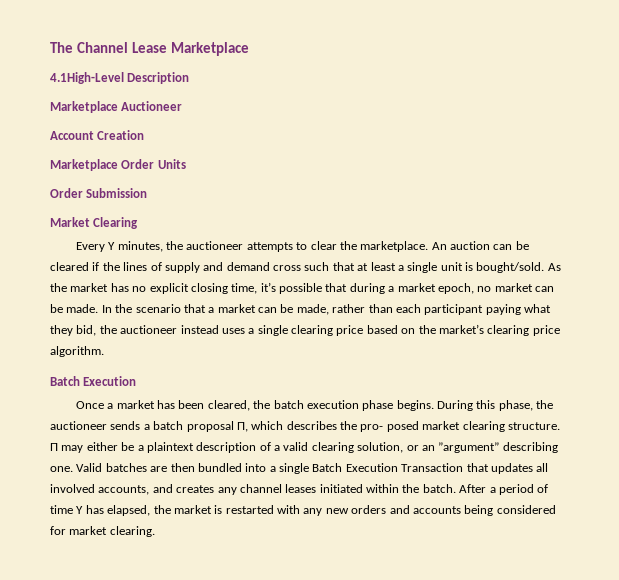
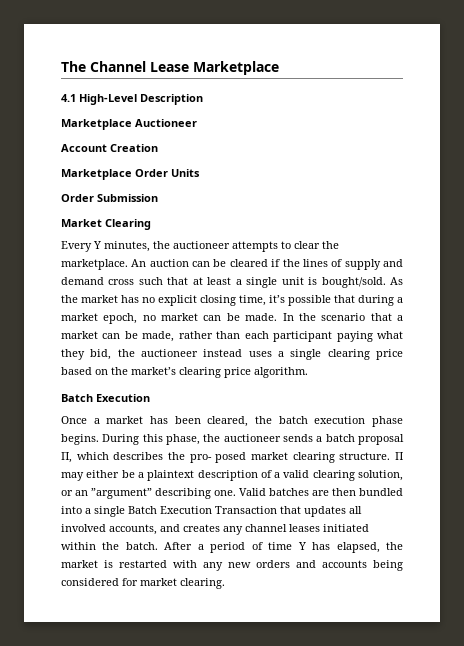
[50,72,124,84] 4.1High-Level -> [61,94,137,105] 4.1 High-Level

